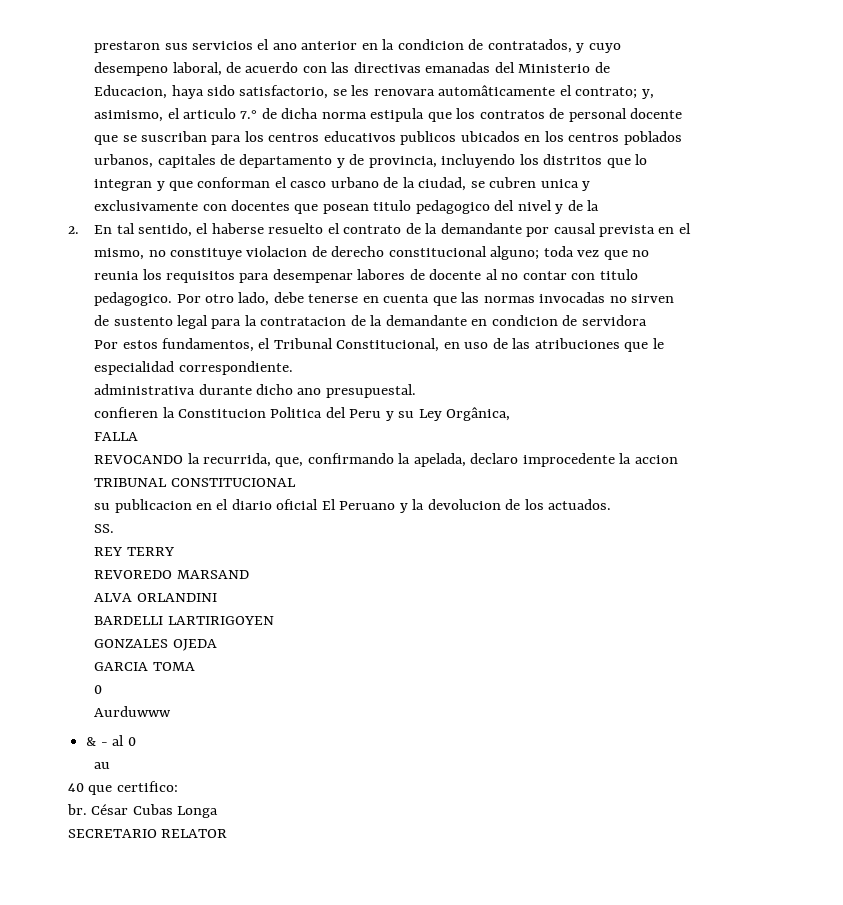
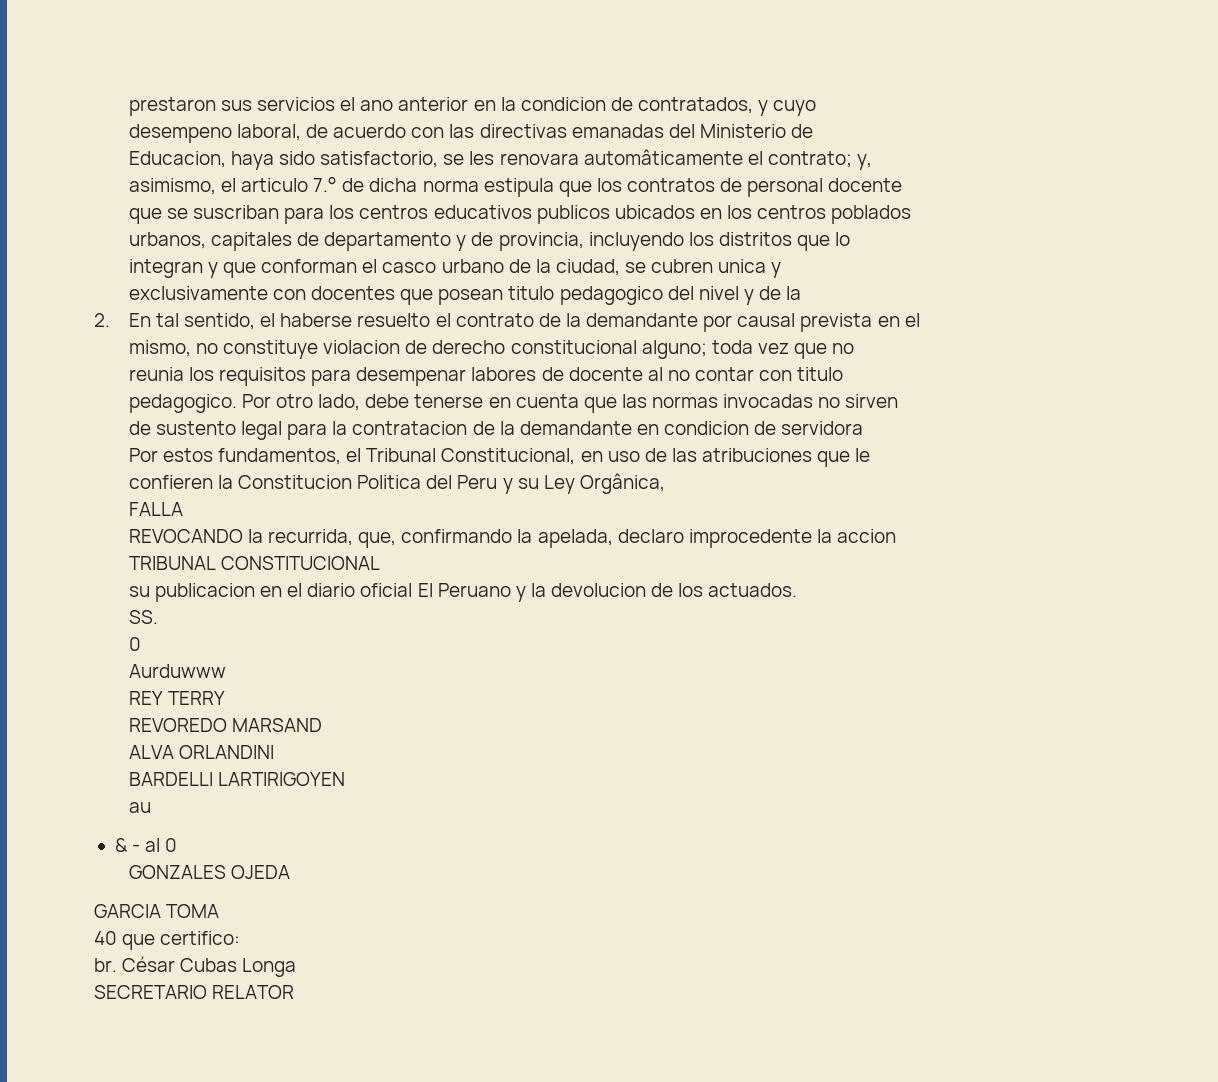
[94,361,293,375] [94,384,416,398] // especialidad correspondiente. // administrativa durante dicho ano presupuestal. -> (871, 455) none
(115, 528) none -> [128,637,141,651] [128,664,226,678] // 0 // Aurduwww
[94,639,217,651] [94,662,195,671] [94,685,103,694] [94,706,172,717] GONZALES OJEDA // GARCIA TOMA // 0 // Aurduwww -> [128,802,151,813] au
[94,762,111,769] au -> [128,865,290,879] [94,904,220,918] GONZALES OJEDA // GARCIA TOMA

